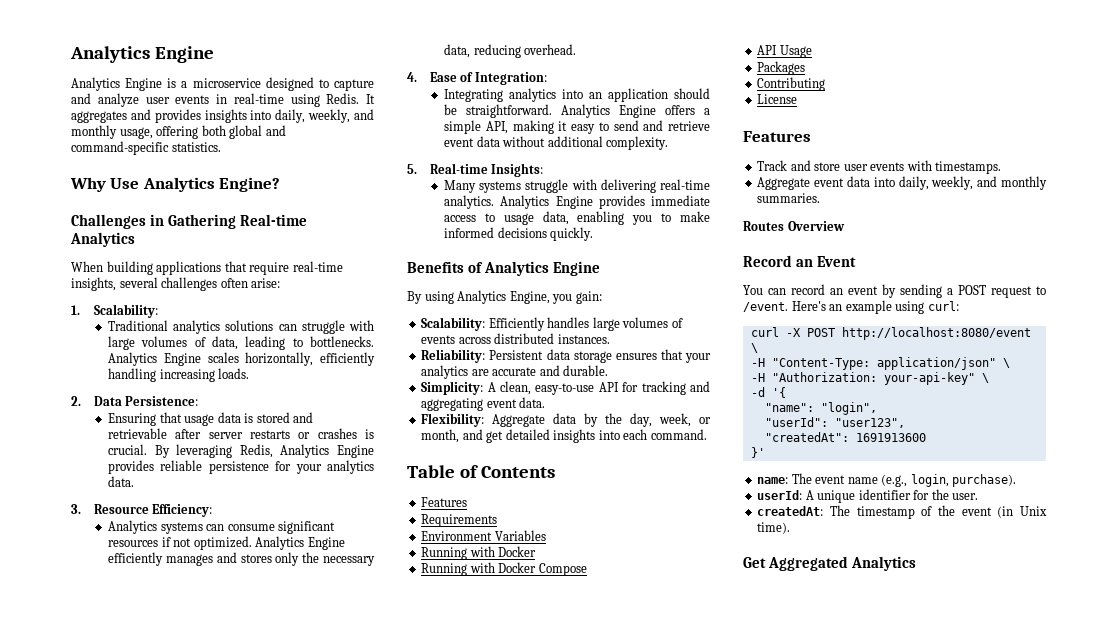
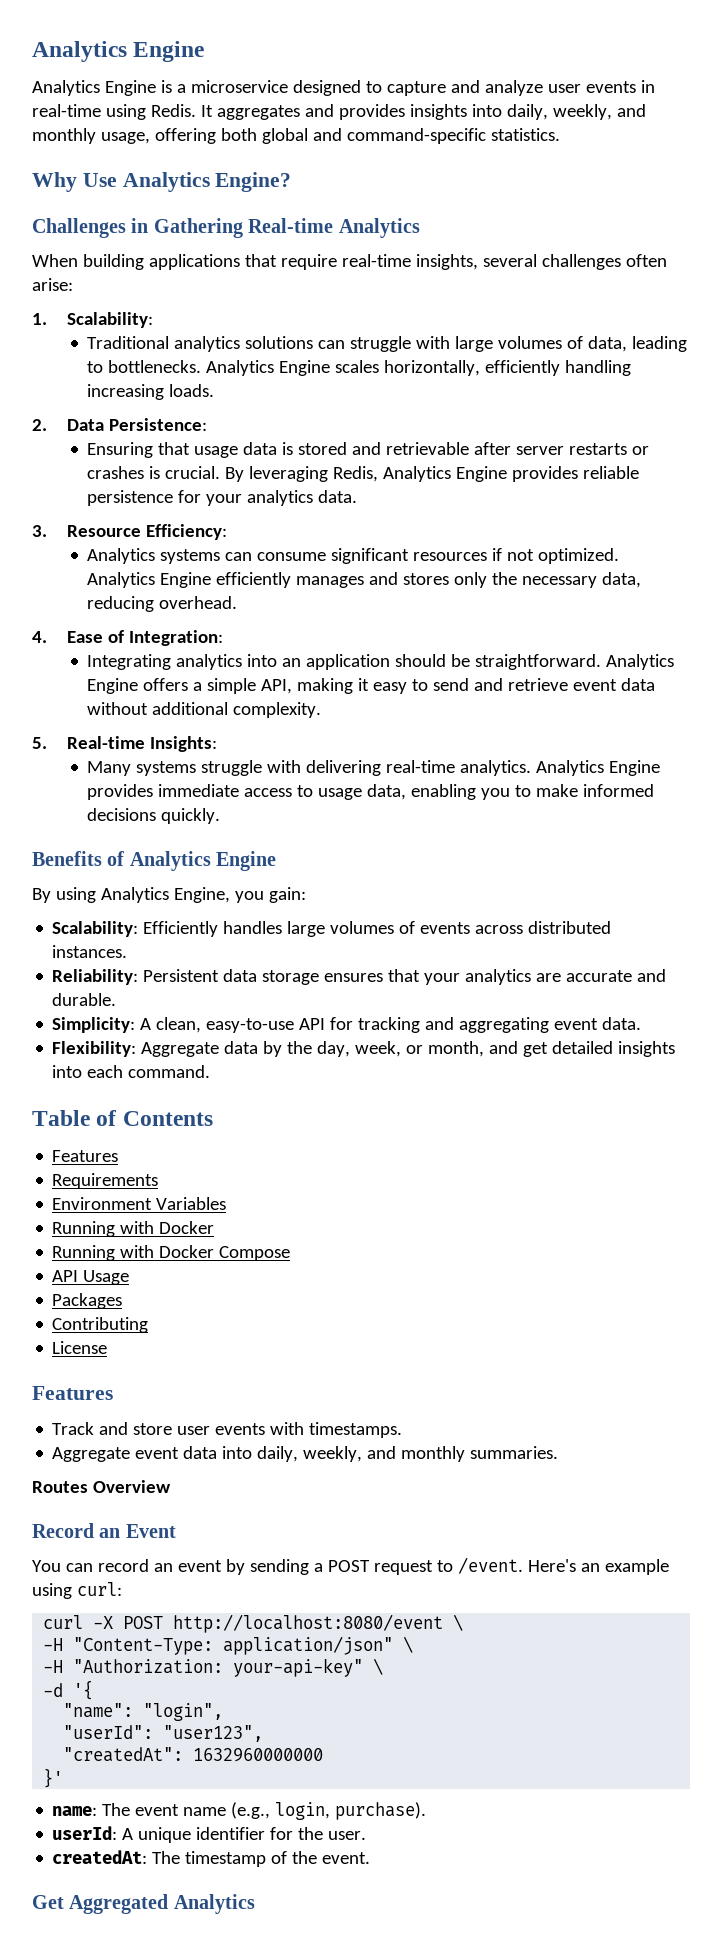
[855,433,926,442] 1691913600 -> [193,1748,324,1762] 1632960000000
[961,506,1047,518] [757,522,791,534] event (in Unix time). -> [322,1852,371,1864] event.

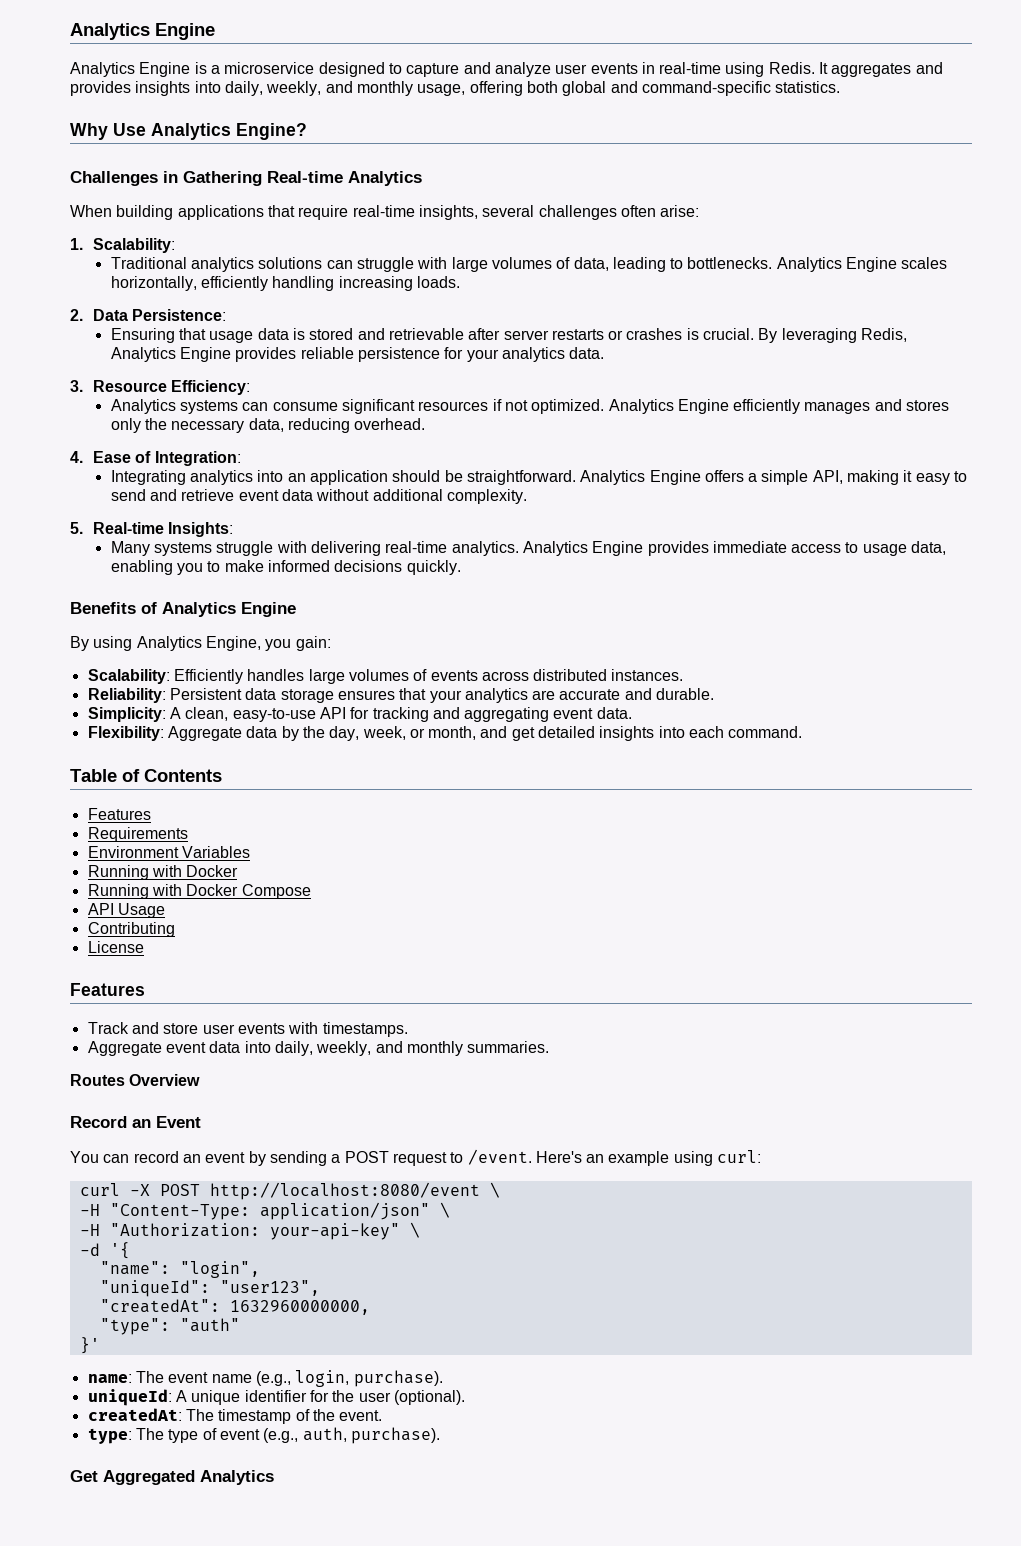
[52,1293,123,1309] // Packages -> (165, 910) none
[63,1725,154,1739] "userId": -> [99,1280,210,1297] "uniqueId":
[193,1748,324,1762] 1632960000000 -> [229,1300,370,1315] [99,1318,240,1335] 1632960000000, // "type": "auth"
[52,1826,118,1840] userId: -> [87,1389,172,1406] uniqueId:
[328,1831,367,1840] user. -> [358,1390,465,1405] user (optional).
(371, 1858) none -> [87,1427,440,1444] // type: The type of event (e.g., auth, purchase).

